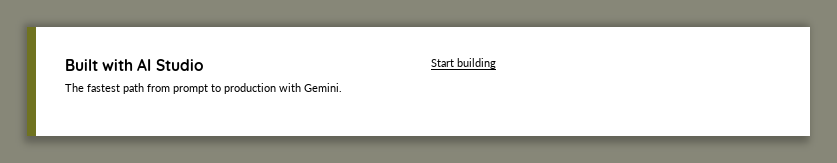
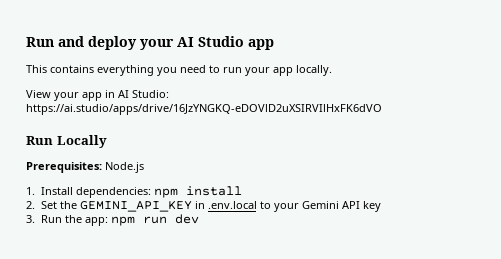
[65,58,204,71] [65,83,342,94] [431,58,496,69] Built with AI Studio // The fastest path from prompt to production with Gemini. // Start building -> [26,36,274,50] [26,65,332,76] [26,90,169,101] [26,104,382,115] [26,135,107,148] [26,162,144,173] [26,186,242,198] [26,200,381,212] [26,214,199,226] Run and deploy your AI Studio app // This contains everything you need to run your app locally. // View your app in AI Studio: https://ai.studio/apps/drive/16JzYNGKQ-eDOVlD2uXSIRVIlHxFK6dVO // Run Locally // Prerequisites: Node.js // 1. Install dependencies: npm install // 2. Set the GEMINI_API_KEY in .env.local to your Gemini API key // 3. Run the app: npm run dev

